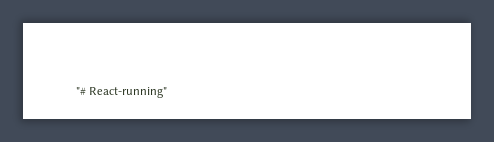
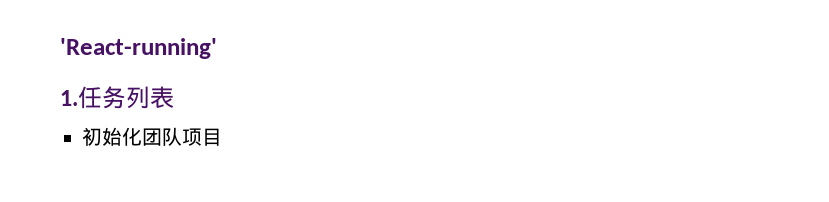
[76,87,168,98] "# React-running" -> [60,38,217,59] [60,86,174,109] [82,127,222,146] 'React-running' // 1.任务列表 // 初始化团队项目

